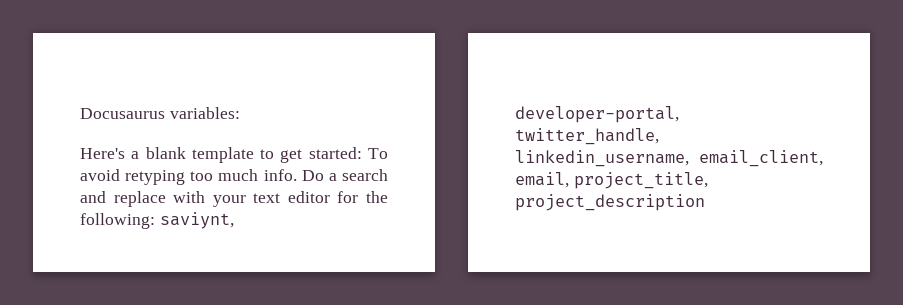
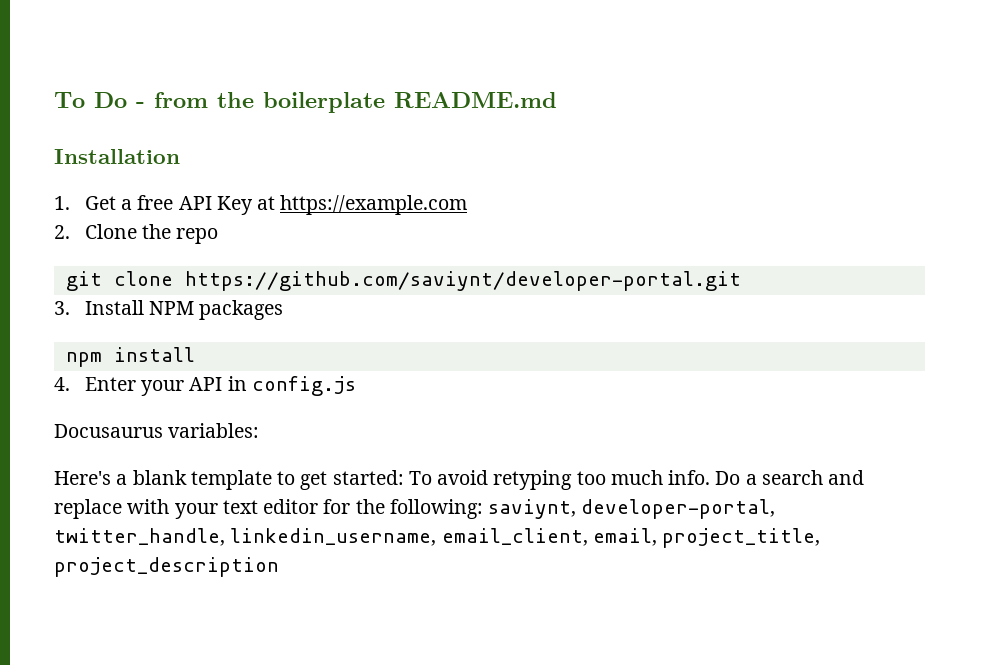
(80, 113) none -> [54,92,557,113] [54,149,180,164] [54,195,468,215] [54,224,219,244] [65,271,741,291] [54,300,284,320] [65,347,195,367] [54,376,356,396] To Do - from the boilerplate README.md // Installation // 1. Get a free API Key at https://example.com // 2. Clone the repo // git clone https://github.com/saviynt/developer-portal.git // 3. Install NPM packages // npm install // 4. Enter your API in config.js //

